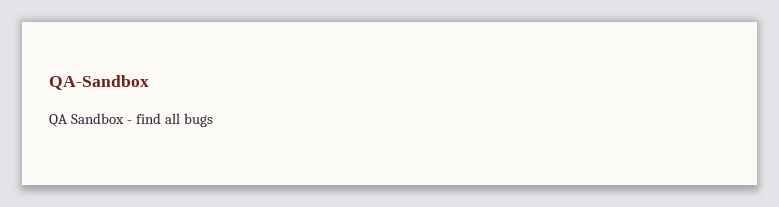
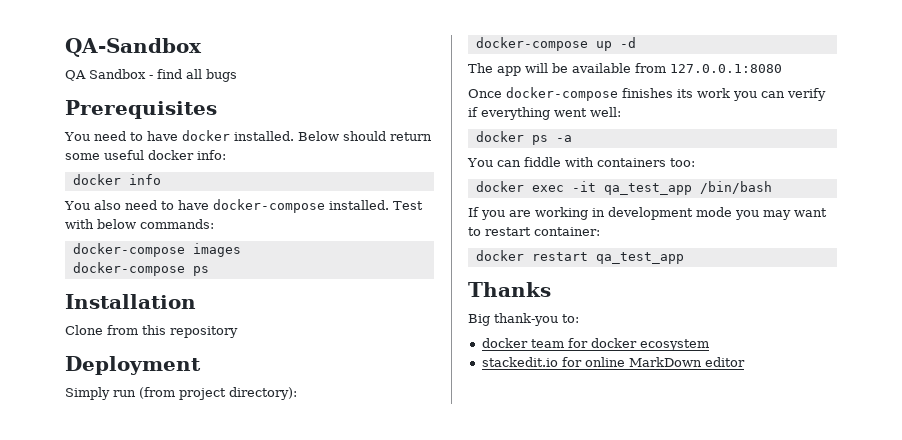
(213, 120) none -> [65,100,217,119] [64,130,432,141] [65,150,226,160] [72,174,161,185] [64,199,423,213] [65,219,214,229] [72,243,241,257] [72,262,209,276] [65,294,196,309] [65,325,238,338] [65,356,201,375] [65,387,297,400] [475,37,636,51] [468,63,782,76] [468,87,826,101] [468,107,621,120] [475,131,572,145] [467,157,695,167] [475,181,772,195] [468,207,827,220] [468,227,600,236] [475,250,684,264] [468,282,551,297] [468,313,579,326] [481,338,709,351] [481,357,745,367] // Prerequisites // You need to have docker installed. Below should return some useful docker info: // docker info // You also need to have docker-compose installed. Test with below commands: // docker-compose images // docker-compose ps // Installation // Clone from this repository // Deployment // Simply run (from project directory): // docker-compose up -d // The app will be available from 127.0.0.1:8080 // Once docker-compose finishes its work you can verify if everything went well: // docker ps -a // You can fiddle with containers too: // docker exec -it qa_test_app /bin/bash // If you are working in development mode you may want to restart container: // docker restart qa_test_app // Thanks // Big thank-you to: // docker team for docker ecosystem // stackedit.io for online MarkDown editor

